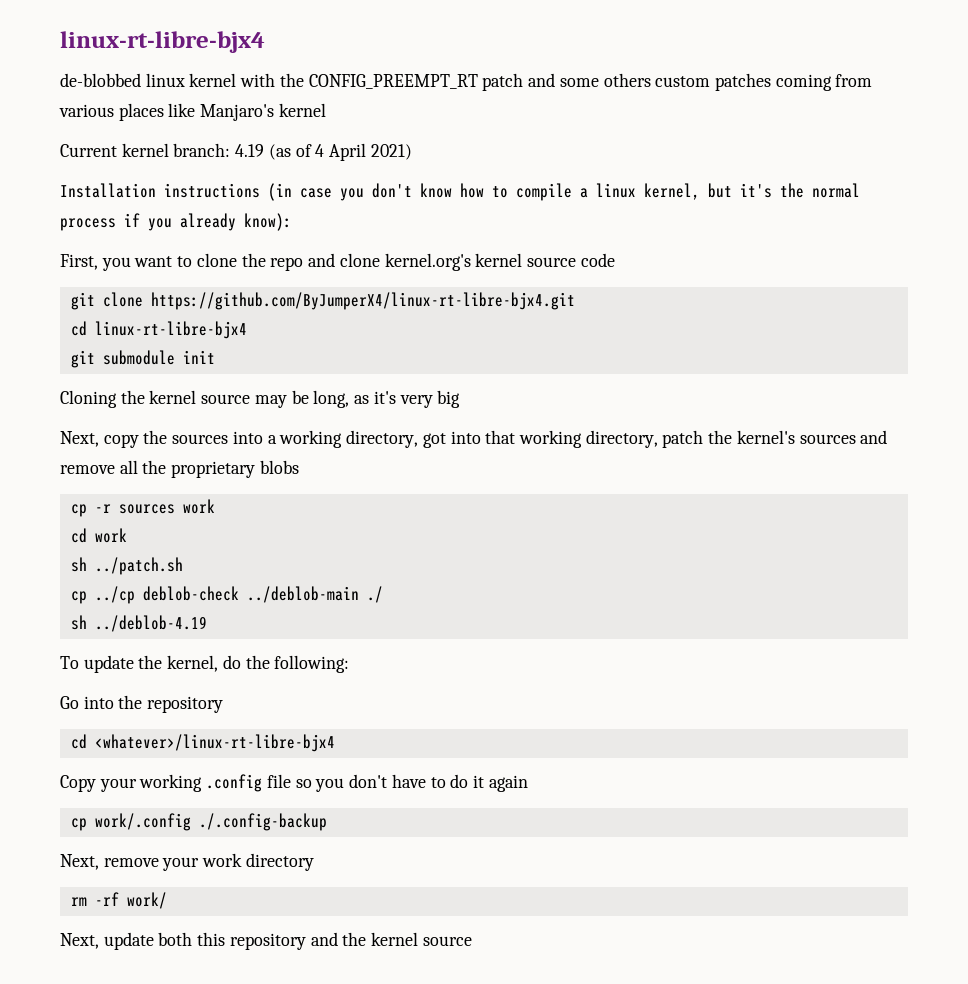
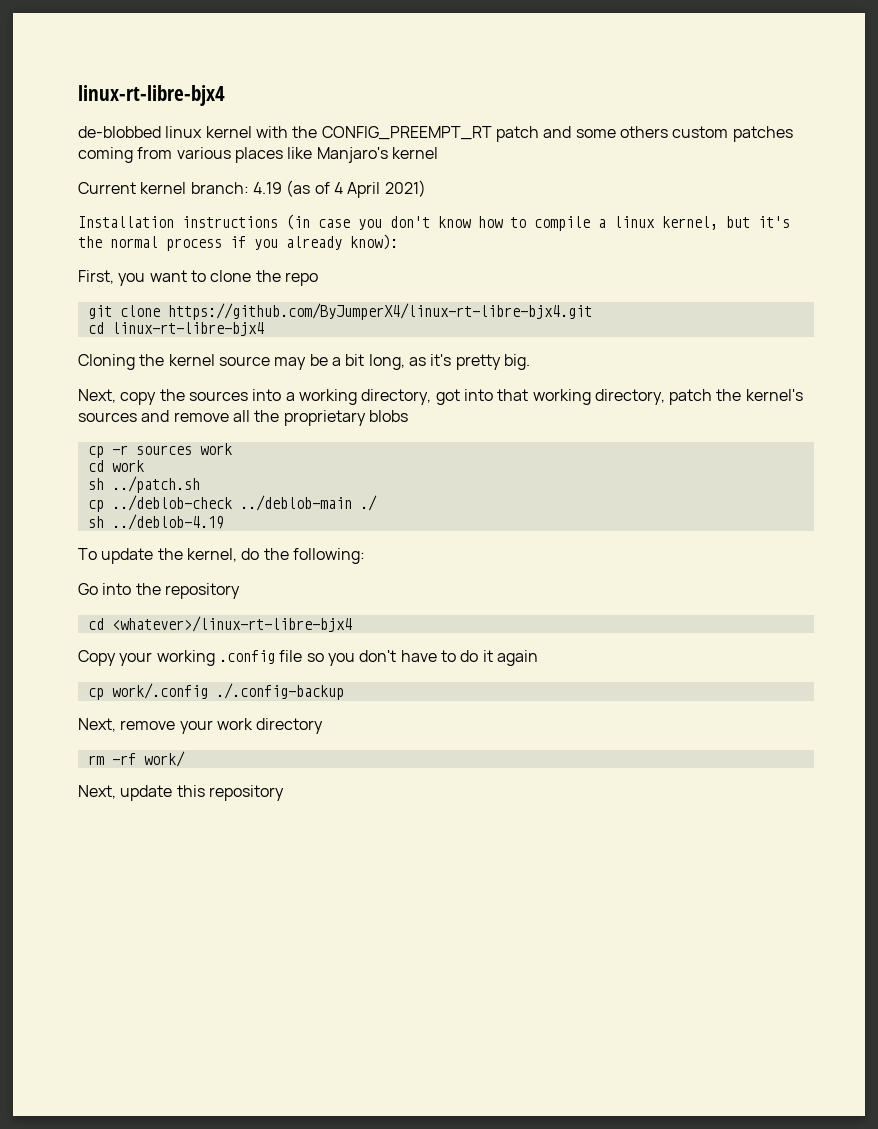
[308,253,615,271] and clone kernel.org's kernel source code -> (318, 279) none
[70,350,215,368] // git submodule init -> (264, 329) none
(309, 397) none -> [331,354,365,366] a bit
[399,390,461,408] very big -> [455,354,530,370] pretty big.
[94,586,239,604] ../cp deblob-check -> [111,495,232,511] ../deblob-check
[158,932,193,946] both -> (173, 793) none
[310,932,472,946] and the kernel source -> (284, 793) none

